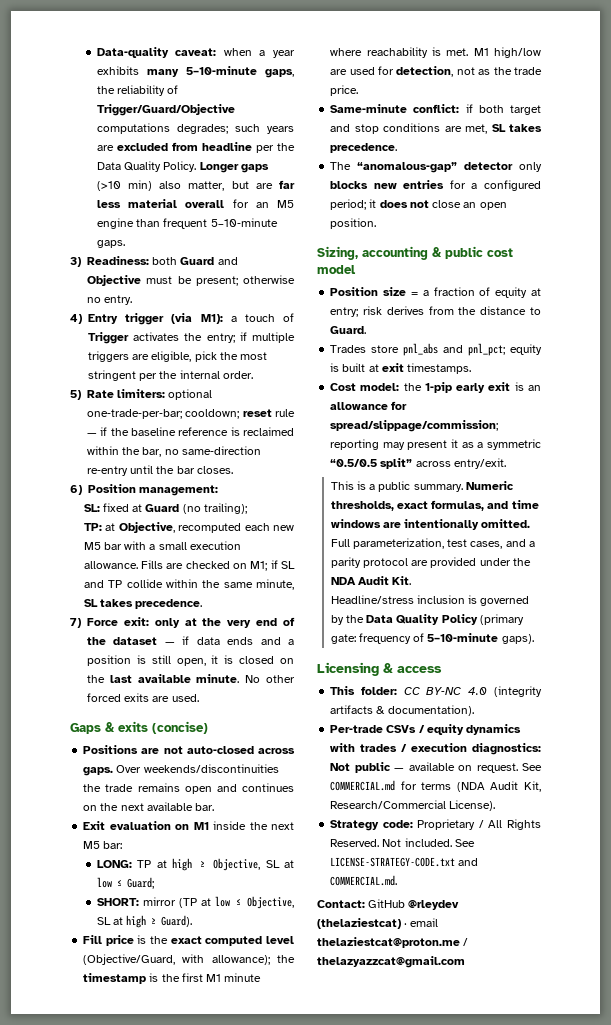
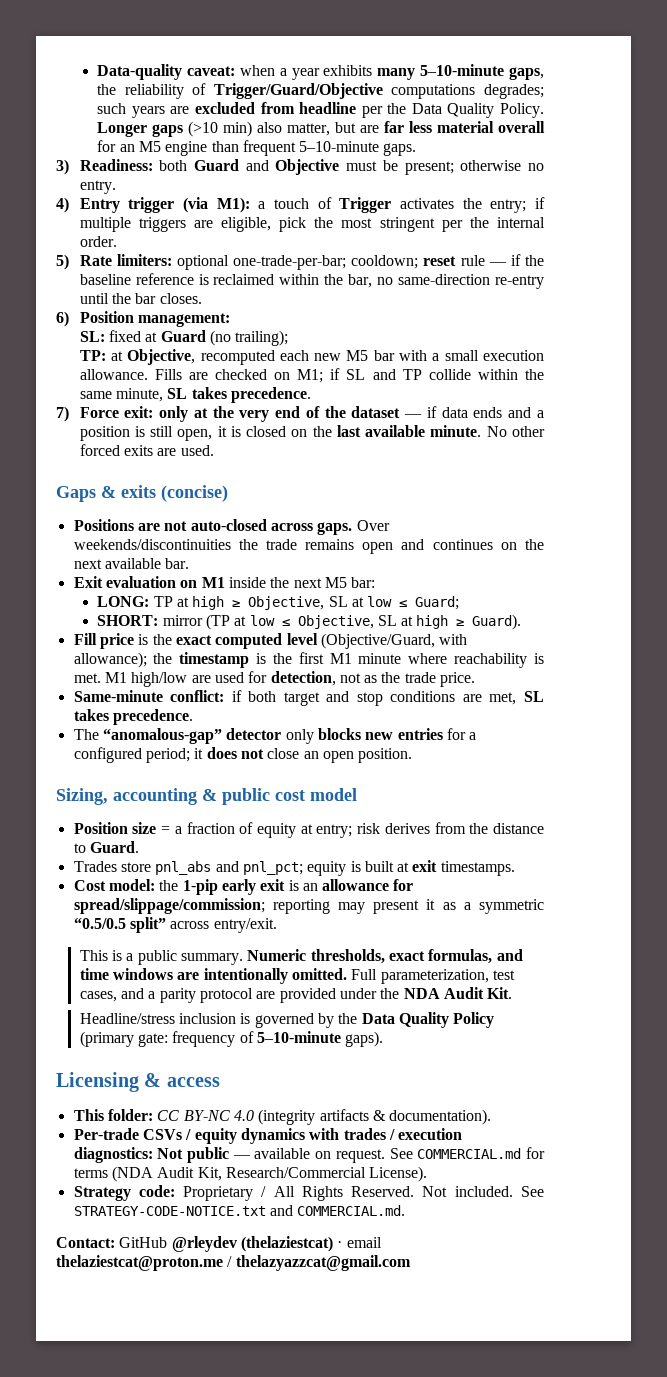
[330,857,456,867] LICENSE-STRATEGY-CODE.txt -> [73,1206,266,1216] STRATEGY-CODE-NOTICE.txt

